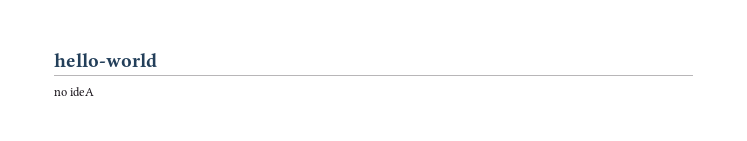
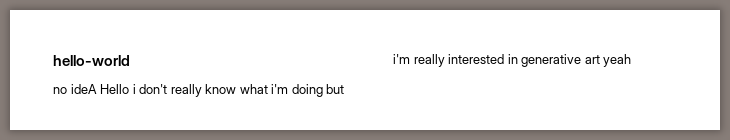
(95, 92) none -> [100,84,345,97] [393,54,632,67] Hello i don't really know what i'm doing but i'm really interested in generative art yeah

